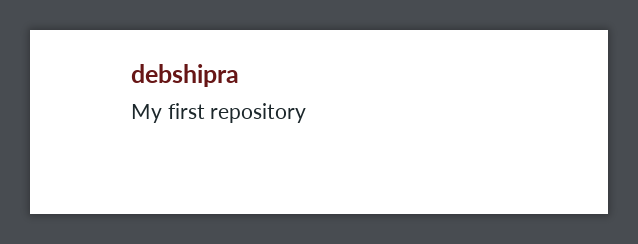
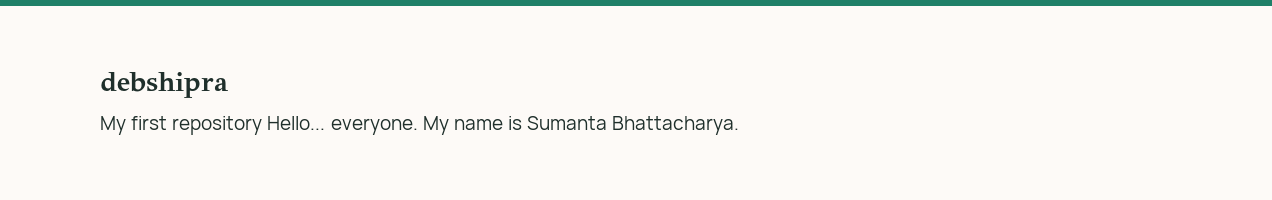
(307, 113) none -> [267,116,740,135] Hello... everyone. My name is Sumanta Bhattacharya.

